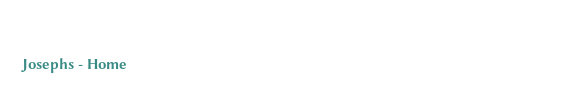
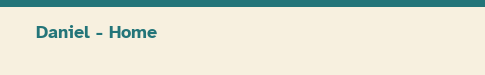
[21,58,74,73] Josephs -> [36,25,90,38] Daniel

